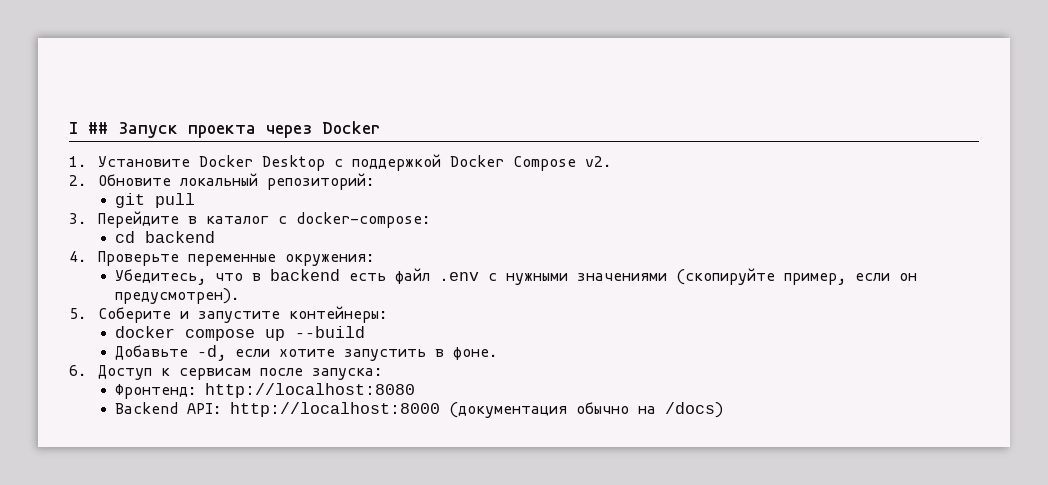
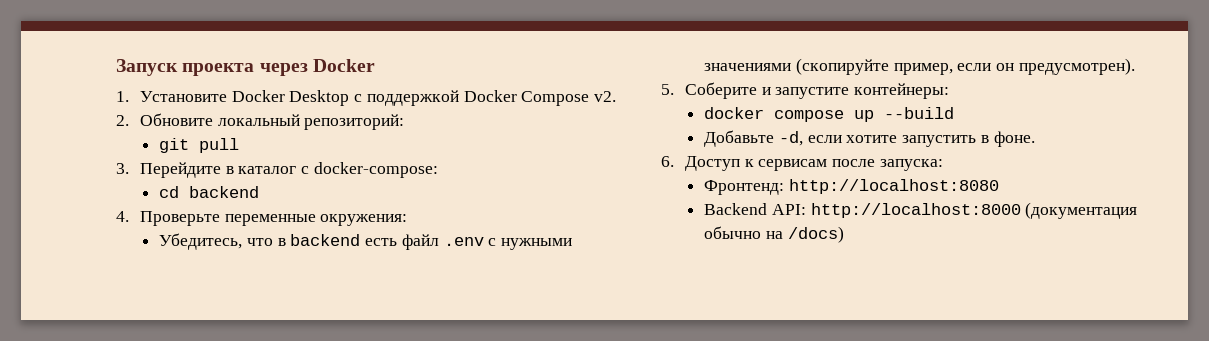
[69,122,108,134] I ## -> (116, 67) none

